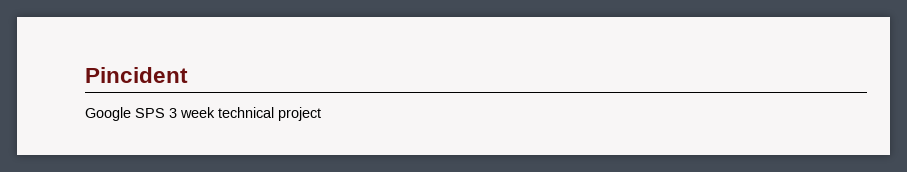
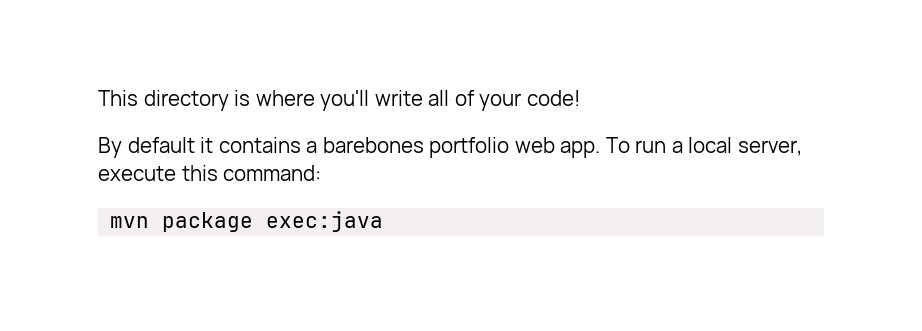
[85,67,188,83] [85,107,321,121] Pincident // Google SPS 3 week technical project -> [98,90,580,111] [98,137,802,158] [98,165,322,181] [110,211,384,232] This directory is where you'll write all of your code! // By default it contains a barebones portfolio web app. To run a local server, execute this command: // mvn package exec:java

